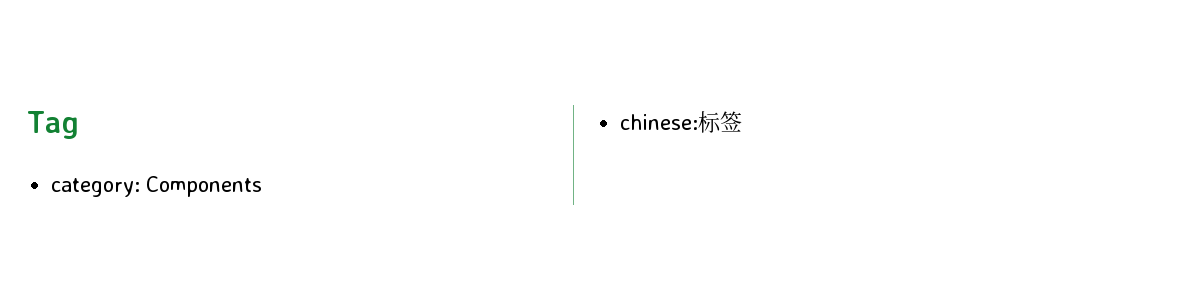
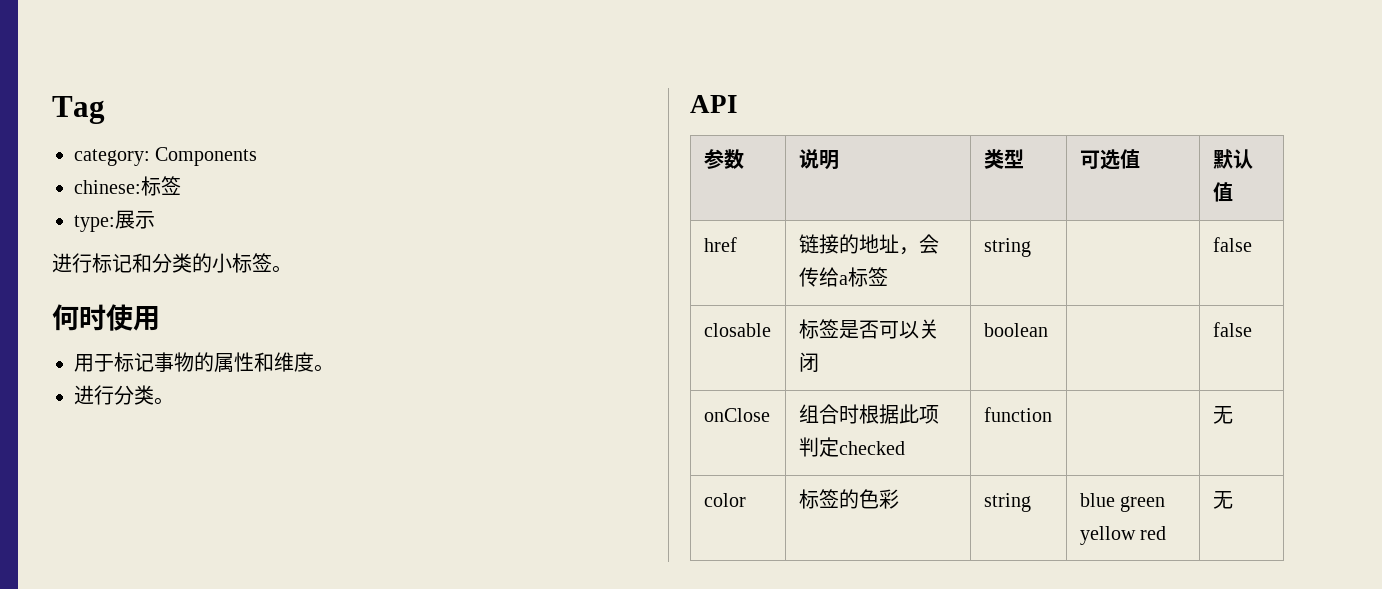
(743, 121) none -> [74,210,155,232] [52,253,292,273] [52,304,160,331] [74,352,334,373] [74,385,174,405] [690,95,738,113] [703,149,744,169] [798,149,839,170] [983,149,1024,169] [1079,149,1140,170] [1212,149,1253,169] [1212,182,1233,202] [703,237,737,252] [798,234,939,255] [798,267,888,287] [983,238,1031,257] [1212,237,1252,252] [703,323,771,337] [798,319,939,339] [798,352,819,373] [983,323,1048,337] [1212,322,1252,337] [703,408,770,422] [798,404,939,424] [798,437,905,457] [983,407,1052,422] [1212,406,1233,424] [703,493,746,507] [798,489,899,509] [983,493,1031,512] [1079,493,1166,512] [1079,526,1167,545] [1212,491,1233,509] // type:展示 // 进行标记和分类的小标签。 // 何时使用 // 用于标记事物的属性和维度。 // 进行分类。 // API // 参数 | 说明 | 类型 | 可选值 | 默认值 // href | 链接的地址，会传给a标签 | string | | false // closable | 标签是否可以关闭 | boolean | | false // onClose | 组合时根据此项判定checked | function | | 无 // color | 标签的色彩 | string | blue green yellow red | 无

